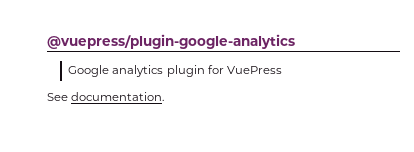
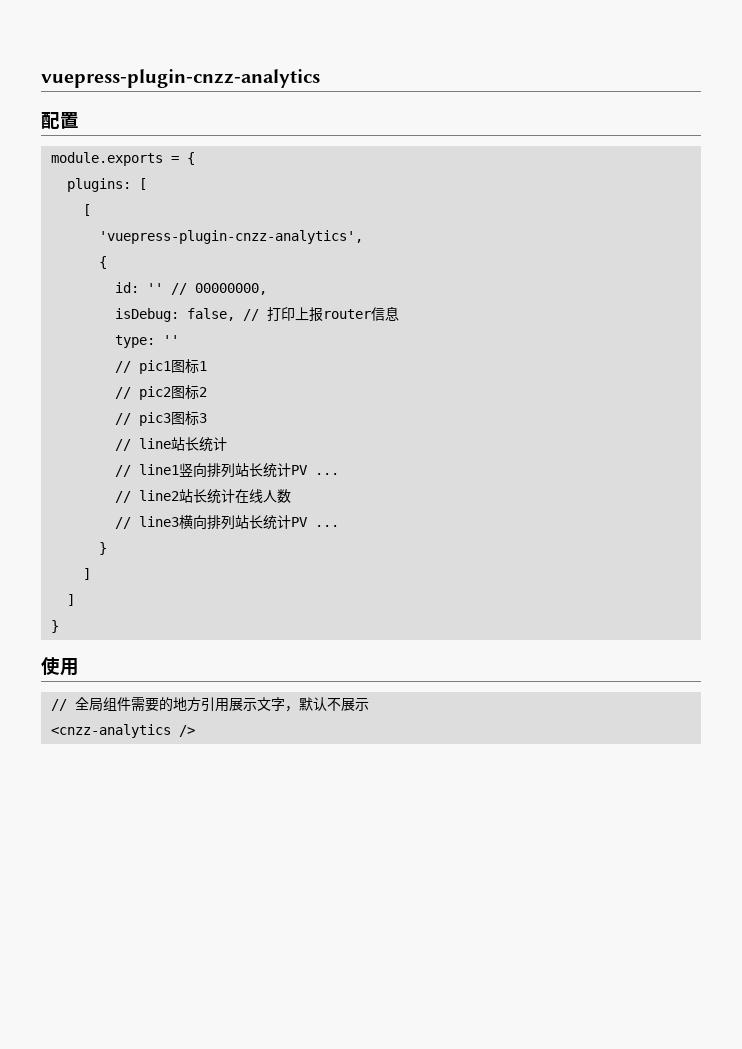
[47,34,295,49] [68,65,282,77] [47,92,165,101] @vuepress/plugin-google-analytics // Google analytics plugin for VuePress // See documentation. -> [41,69,320,88] [41,112,79,129] [50,152,195,166] [66,178,147,192] [82,204,91,216] [98,230,363,244] [98,256,107,269] [114,282,267,295] [114,306,399,322] [114,335,179,348] [114,359,207,374] [114,385,207,400] [114,411,207,426] [114,437,227,452] [114,463,339,478] [114,489,291,504] [114,515,339,530] [98,542,107,555] [82,568,91,580] [66,594,75,606] [50,620,59,633] [41,657,79,676] [50,697,369,712] [50,724,195,738] vuepress-plugin-cnzz-analytics // 配置 // module.exports = { // plugins: [ // [ // 'vuepress-plugin-cnzz-analytics', // { // id: '' // 00000000, // isDebug: false, // 打印上报router信息 // type: '' // // pic1图标1 // // pic2图标2 // // pic3图标3 // // line站长统计 // // line1竖向排列站长统计PV ... // // line2站长统计在线人数 // // line3横向排列站长统计PV ... // } // ] // ] // } // 使用 // // 全局组件需要的地方引用展示文字，默认不展示 // <cnzz-analytics />

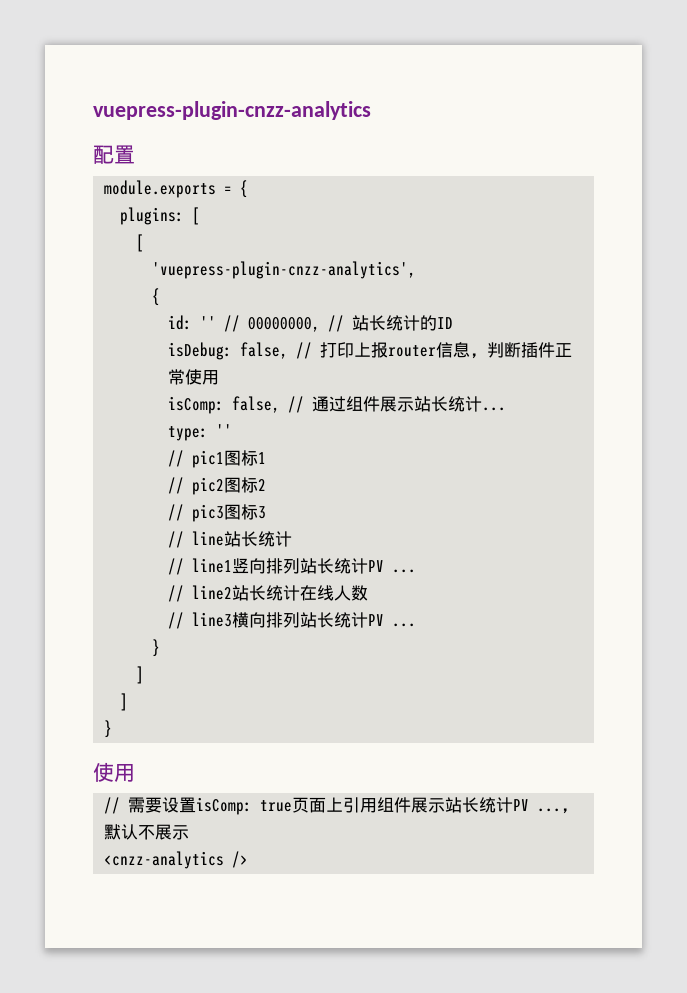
(267, 289) none -> [328,315,454,332] // 站长统计的ID
(399, 313) none -> [470,342,573,359] [168,369,220,385] [168,396,507,414] ，判断插件正常使用 // isComp: false, // 通过组件展示站长统计...
[74,697,285,712] 全局组件需要的地方引用展示文字 -> [128,797,562,815] 需要设置isComp: true页面上引用组件展示站长统计PV ...

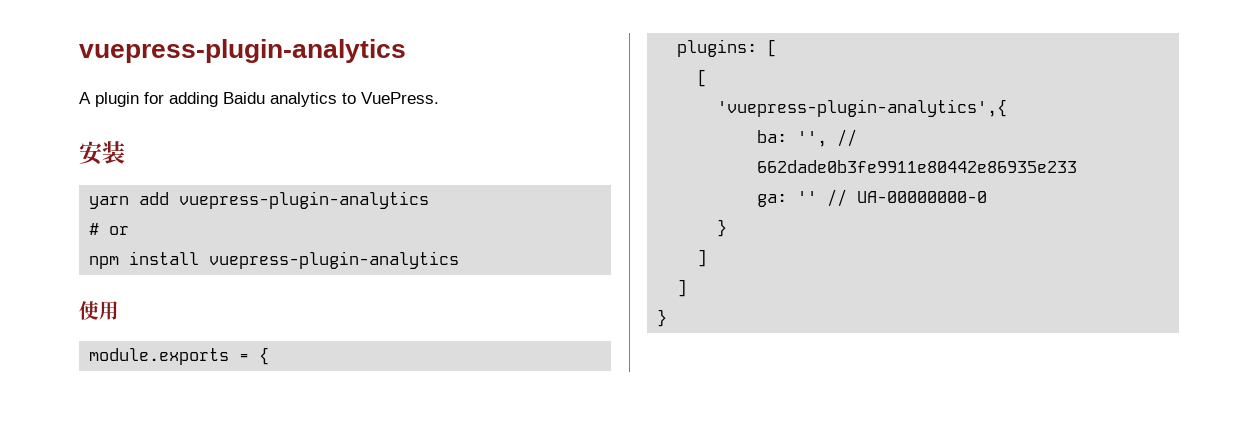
[93,101,371,120] [93,145,135,164] vuepress-plugin-cnzz-analytics // 配置 -> [79,39,406,63] [79,92,439,107] [79,141,125,165] [89,191,430,209] [89,223,130,235] [89,251,460,269] [79,301,119,320] vuepress-plugin-analytics // A plugin for adding Baidu analytics to VuePress. // 安装 // yarn add vuepress-plugin-analytics // # or // npm install vuepress-plugin-analytics // 使用
[152,261,417,279] [152,288,161,306] [168,315,454,332] [168,342,573,360] [168,369,220,385] [168,396,507,414] [168,424,233,441] [168,450,267,468] [168,477,267,495] [168,504,267,522] [168,531,293,548] [168,558,417,575] [168,585,369,602] [168,612,417,629] [152,639,161,657] [136,666,145,684] [120,693,129,711] [104,720,113,738] [93,762,135,782] [104,797,579,815] [104,824,190,840] [104,851,249,869] 'vuepress-plugin-cnzz-analytics', // { // id: '' // 00000000, // 站长统计的ID // isDebug: false, // 打印上报router信息，判断插件正常使用 // isComp: false, // 通过组件展示站长统计... // type: '' // // pic1图标1 // // pic2图标2 // // pic3图标3 // // line站长统计 // // line1竖向排列站长统计PV ... // // line2站长统计在线人数 // // line3横向排列站长统计PV ... // } // ] // ] // } // 使用 // // 需要设置isComp: true页面上引用组件展示站长统计PV ...，默认不展示 // <cnzz-analytics /> -> [717,99,1008,117] [757,129,858,147] [757,160,1078,173] [757,189,988,207] [717,219,728,237] [697,249,708,267] [677,279,688,297] [657,309,668,327] 'vuepress-plugin-analytics',{ // ba: '', // 662dade0b3fe9911e80442e86935e233 // ga: '' // UA-00000000-0 // } // ] // ] // }

